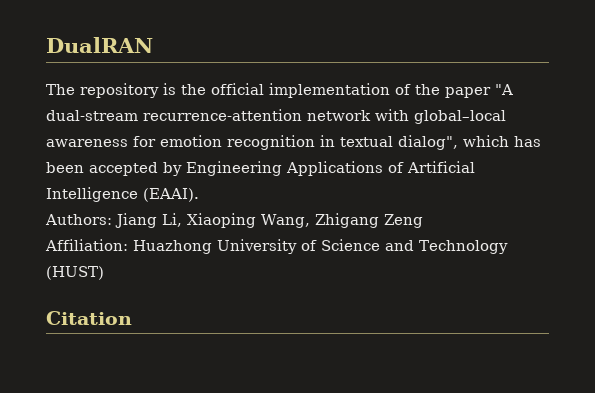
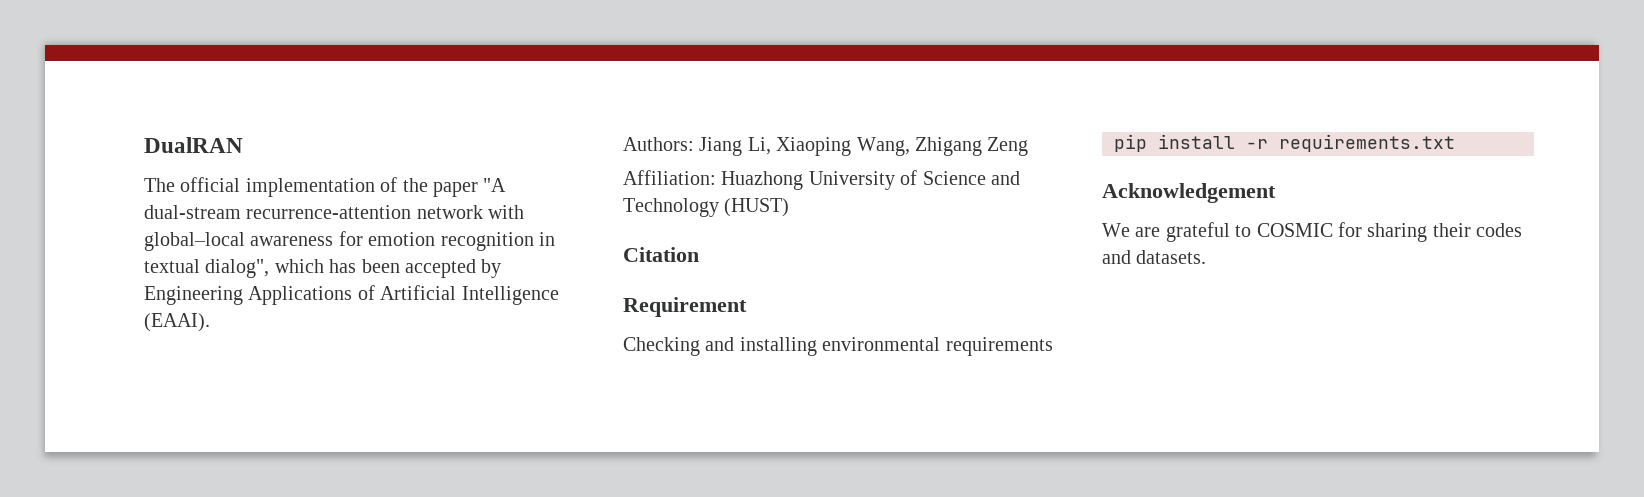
[80,83,206,98] repository is the -> (175, 185) none
(132, 318) none -> [623,297,747,317] [623,337,1053,356] [1114,134,1455,152] [1102,183,1276,203] [1102,222,1523,242] [1102,250,1207,264] // Requirement // Checking and installing environmental requirements // pip install -r requirements.txt // Acknowledgement // We are grateful to COSMIC for sharing their codes and datasets.

